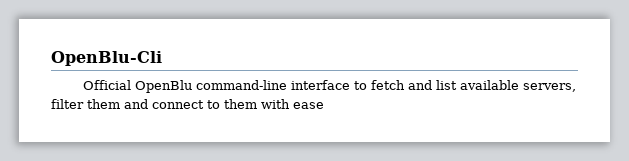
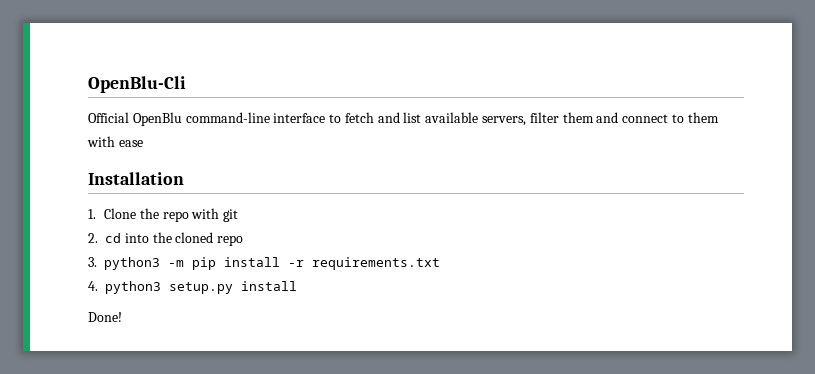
(324, 105) none -> [88,172,184,185] [88,208,239,222] [88,232,244,246] [88,257,440,270] [88,281,297,294] [88,312,122,322] // Installation // 1. Clone the repo with git // 2. cd into the cloned repo // 3. python3 -m pip install -r requirements.txt // 4. python3 setup.py install // Done!

